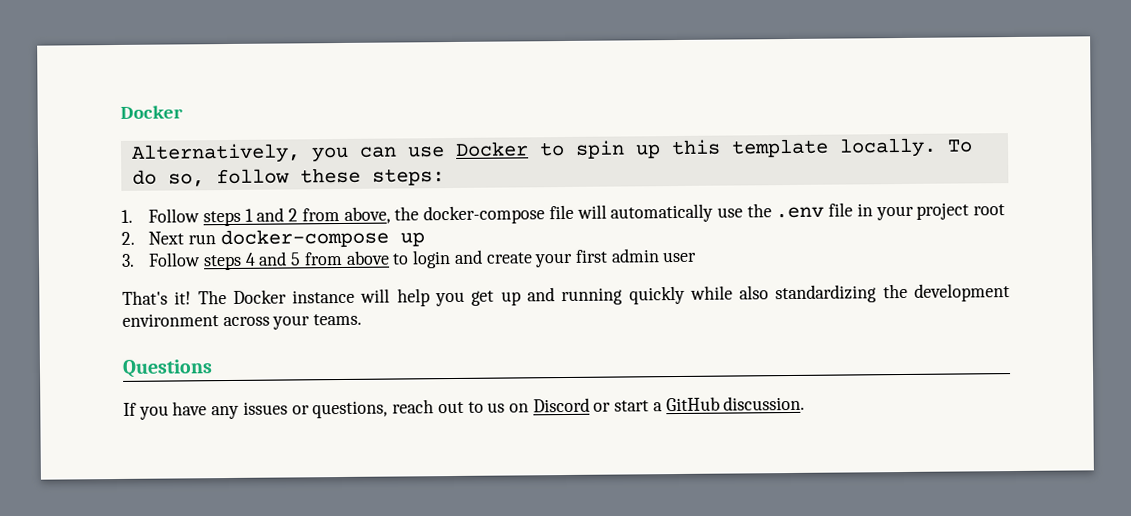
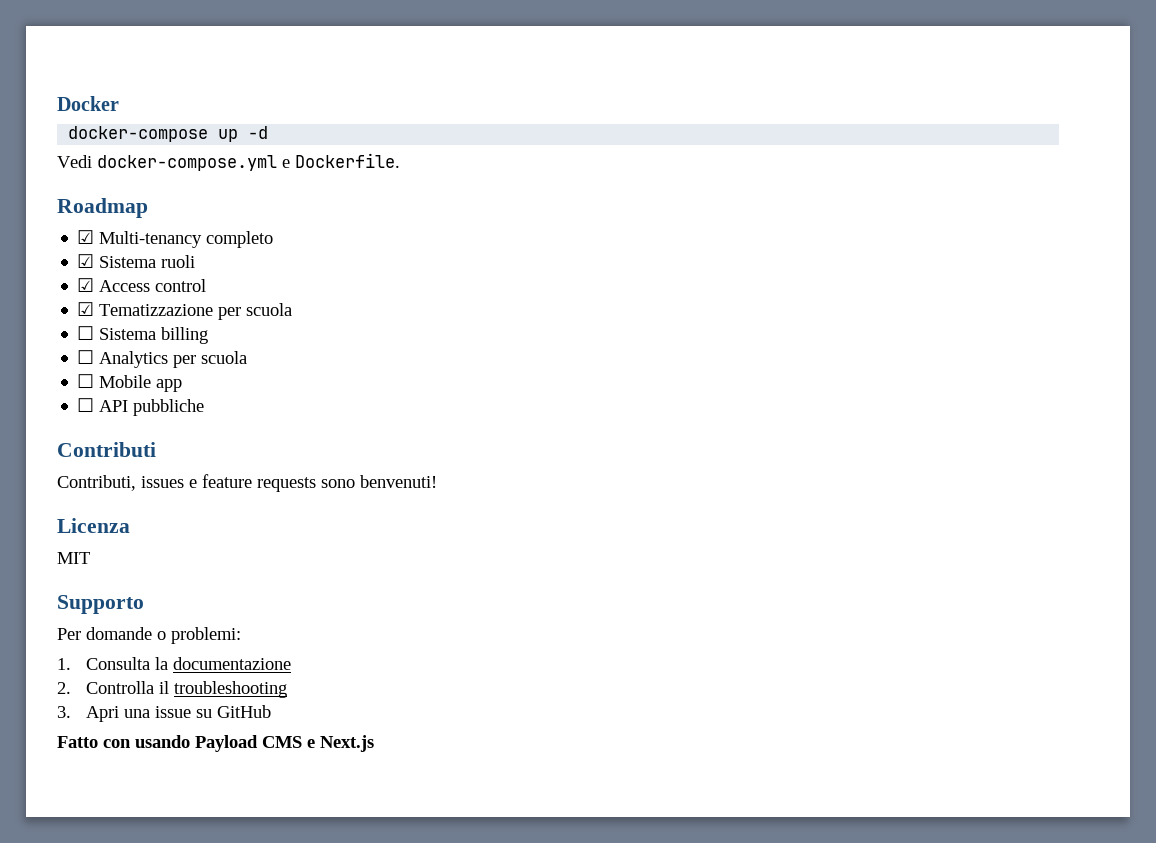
[130,137,973,164] [131,167,445,187] [121,202,1006,227] [121,228,425,249] [121,248,698,271] [122,283,1010,307] [122,313,363,330] [122,359,213,378] [123,395,806,420] Alternatively, you can use Docker to spin up this template locally. To do so, follow these steps: // 1. Follow steps 1 and 2 from above, the docker-compose file will automatically use the .env file in your project root // 2. Next run docker-compose up // 3. Follow steps 4 and 5 from above to login and create your first admin user // That's it! The Docker instance will help you get up and running quickly while also standardizing the development environment across your teams. // Questions // If you have any issues or questions, reach out to us on Discord or start a GitHub discussion. -> [68,126,269,142] [57,153,400,171] [57,198,148,218] [77,230,274,248] [77,254,196,268] [77,278,207,292] [77,302,293,320] [77,326,209,344] [77,350,248,368] [77,374,183,392] [77,398,205,416] [57,442,156,457] [57,474,437,492] [57,518,130,533] [57,552,90,564] [57,595,144,614] [57,627,241,644] [57,657,291,670] [57,681,287,698] [57,705,271,722] [57,735,374,752] docker-compose up -d // Vedi docker-compose.yml e Dockerfile. // Roadmap // ☑ Multi-tenancy completo // ☑ Sistema ruoli // ☑ Access control // ☑ Tematizzazione per scuola // ☐ Sistema billing // ☐ Analytics per scuola // ☐ Mobile app // ☐ API pubbliche // Contributi // Contributi, issues e feature requests sono benvenuti! // Licenza // MIT // Supporto // Per domande o problemi: // 1. Consulta la documentazione // 2. Controlla il troubleshooting // 3. Apri una issue su GitHub // Fatto con usando Payload CMS e Next.js

